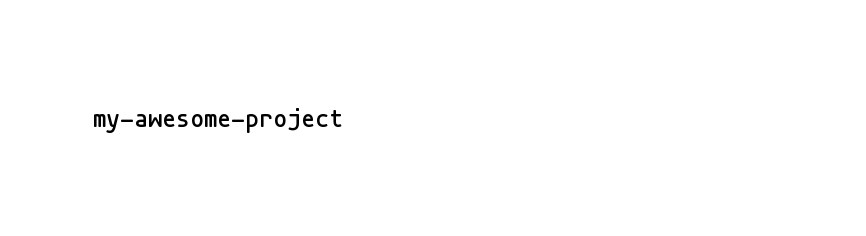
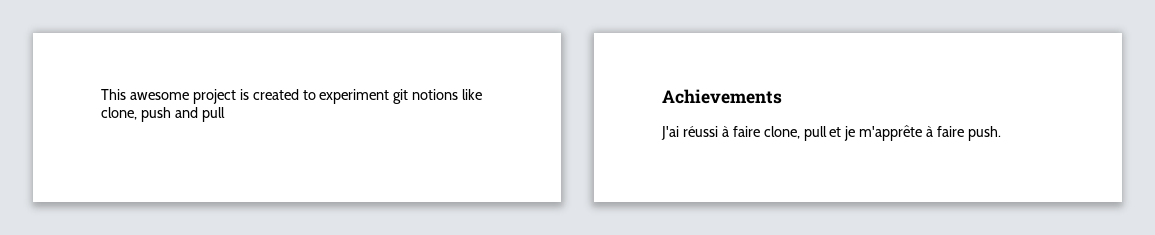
[93,108,344,133] my-awesome-project -> [101,89,483,104] [101,107,225,122] [662,89,782,104] [661,125,1002,141] This awesome project is created to experiment git notions like clone, push and pull // Achievements // J'ai réussi à faire clone, pull et je m'apprête à faire push.

